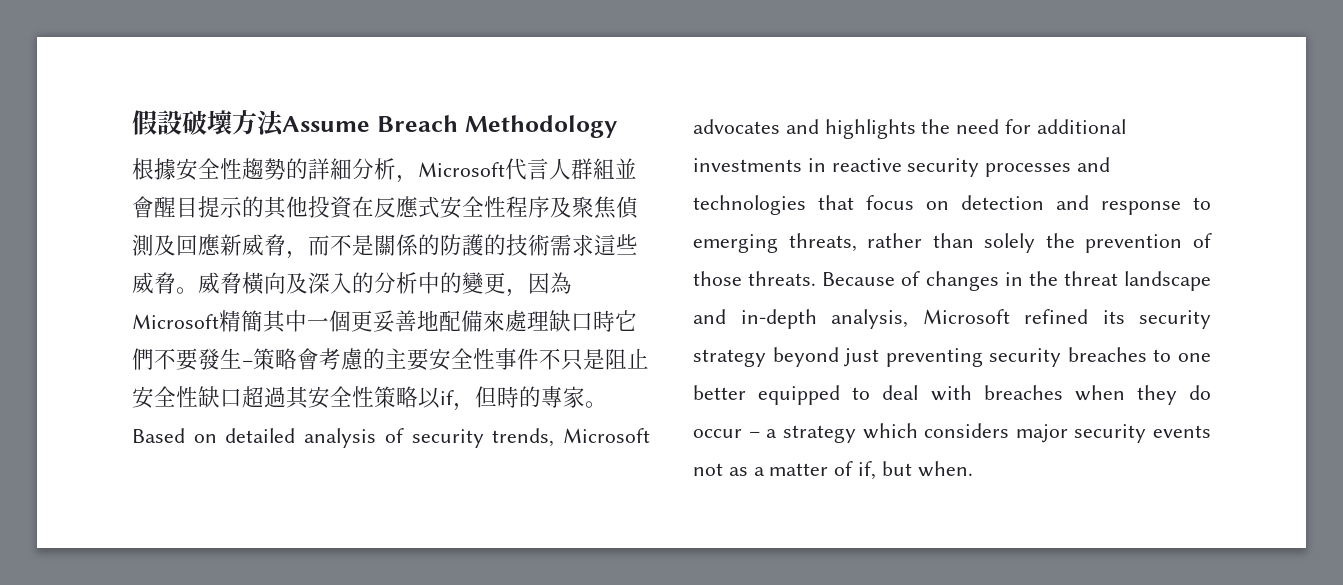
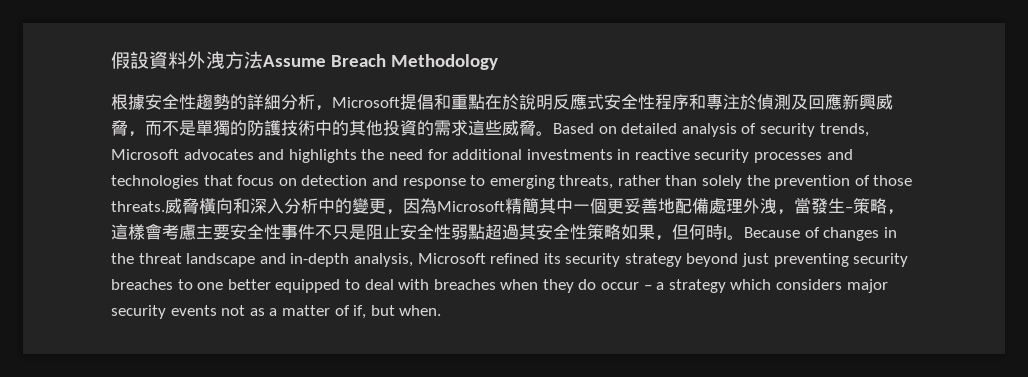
[182,110,232,135] 破壞 -> [149,51,225,69] 資料外洩
[505,158,637,180] [132,196,374,219] 代言人群組並會醒目提示的其他投資在 -> [400,94,553,110] 提倡和重點在於說明
[550,196,616,219] 及聚焦 -> [689,94,757,110] 和專注於
(242, 245) none -> [859,94,876,110] 興
[374,234,638,256] [132,272,572,297] [132,310,637,333] [132,348,649,371] [132,386,585,411] 關係的防護的技術需求這些威脅。威脅橫向及深入的分析中的變更，因為Microsoft精簡其中一個更妥善地配備來處理缺口時它們不要發生–策略會考慮的主要安全性事件不只是阻止安全性缺口超過其安全性策略以if，但時的專家 -> [196,119,536,136] 單獨的防護技術中的其他投資的需求這些威脅
(817, 278) none -> [165,198,904,215] [111,223,744,241] 威脅橫向和深入分析中的變更，因為Microsoft精簡其中一個更妥善地配備處理外洩，當發生–策略，這樣會考慮主要安全性事件不只是阻止安全性弱點超過其安全性策略如果，但何時l。

